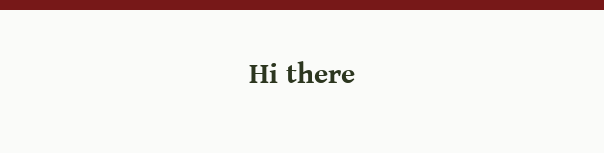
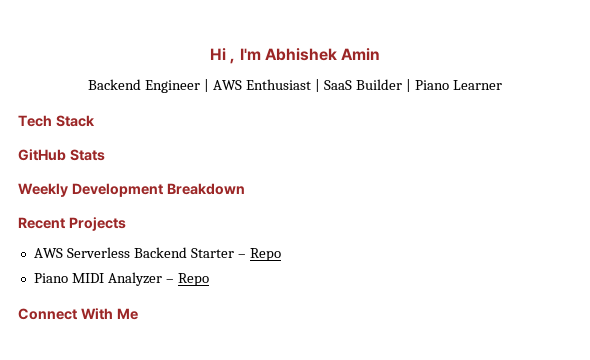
[286,61,355,83] there -> [230,48,381,64] [88,79,502,93] [18,115,95,127] [18,149,105,161] [18,183,245,197] [18,217,126,231] [33,247,281,261] [33,272,209,286] [18,308,138,320] , I'm Abhishek Amin // Backend Engineer | AWS Enthusiast | SaaS Builder | Piano Learner // Tech Stack // GitHub Stats // Weekly Development Breakdown // Recent Projects // AWS Serverless Backend Starter – Repo // Piano MIDI Analyzer – Repo // Connect With Me

